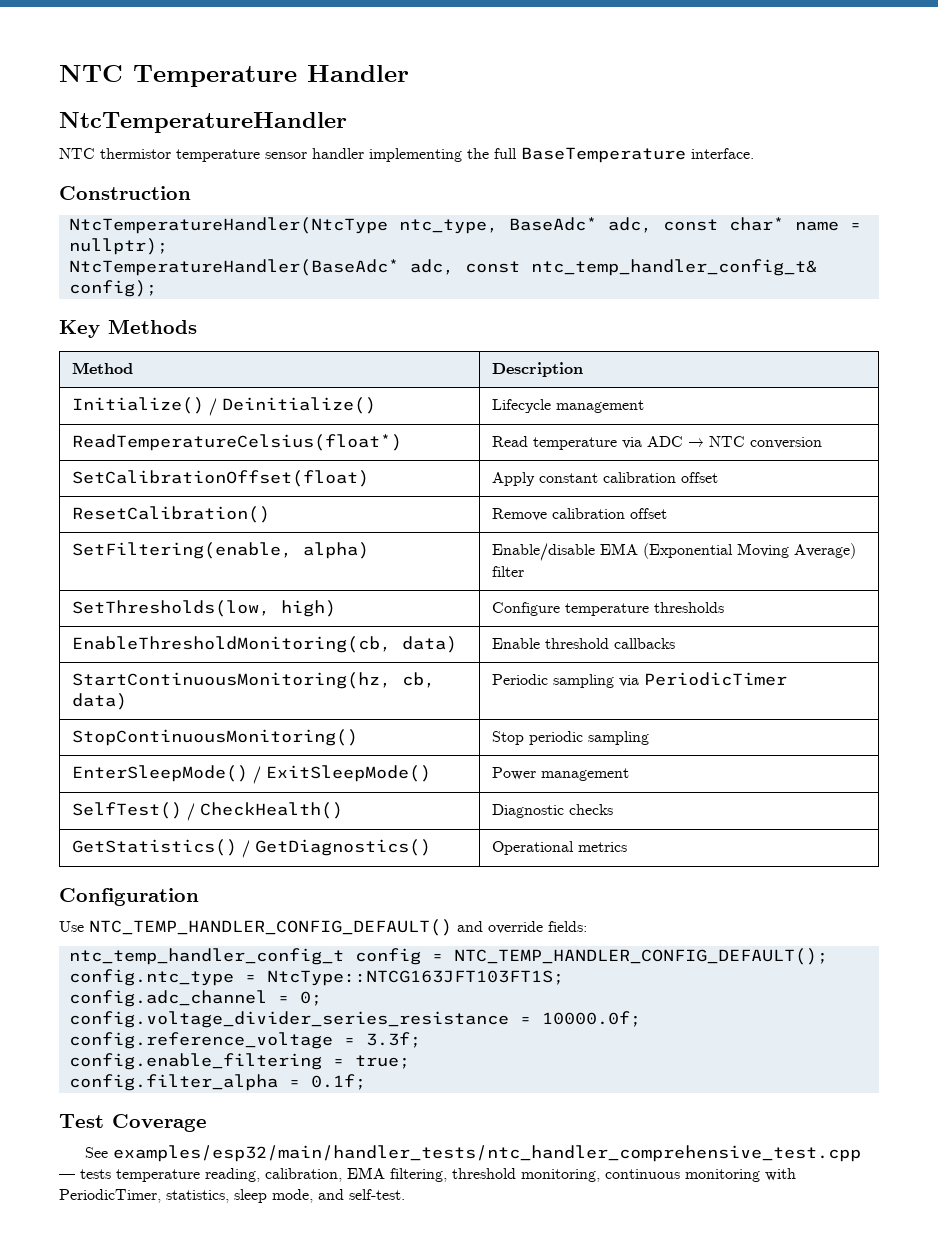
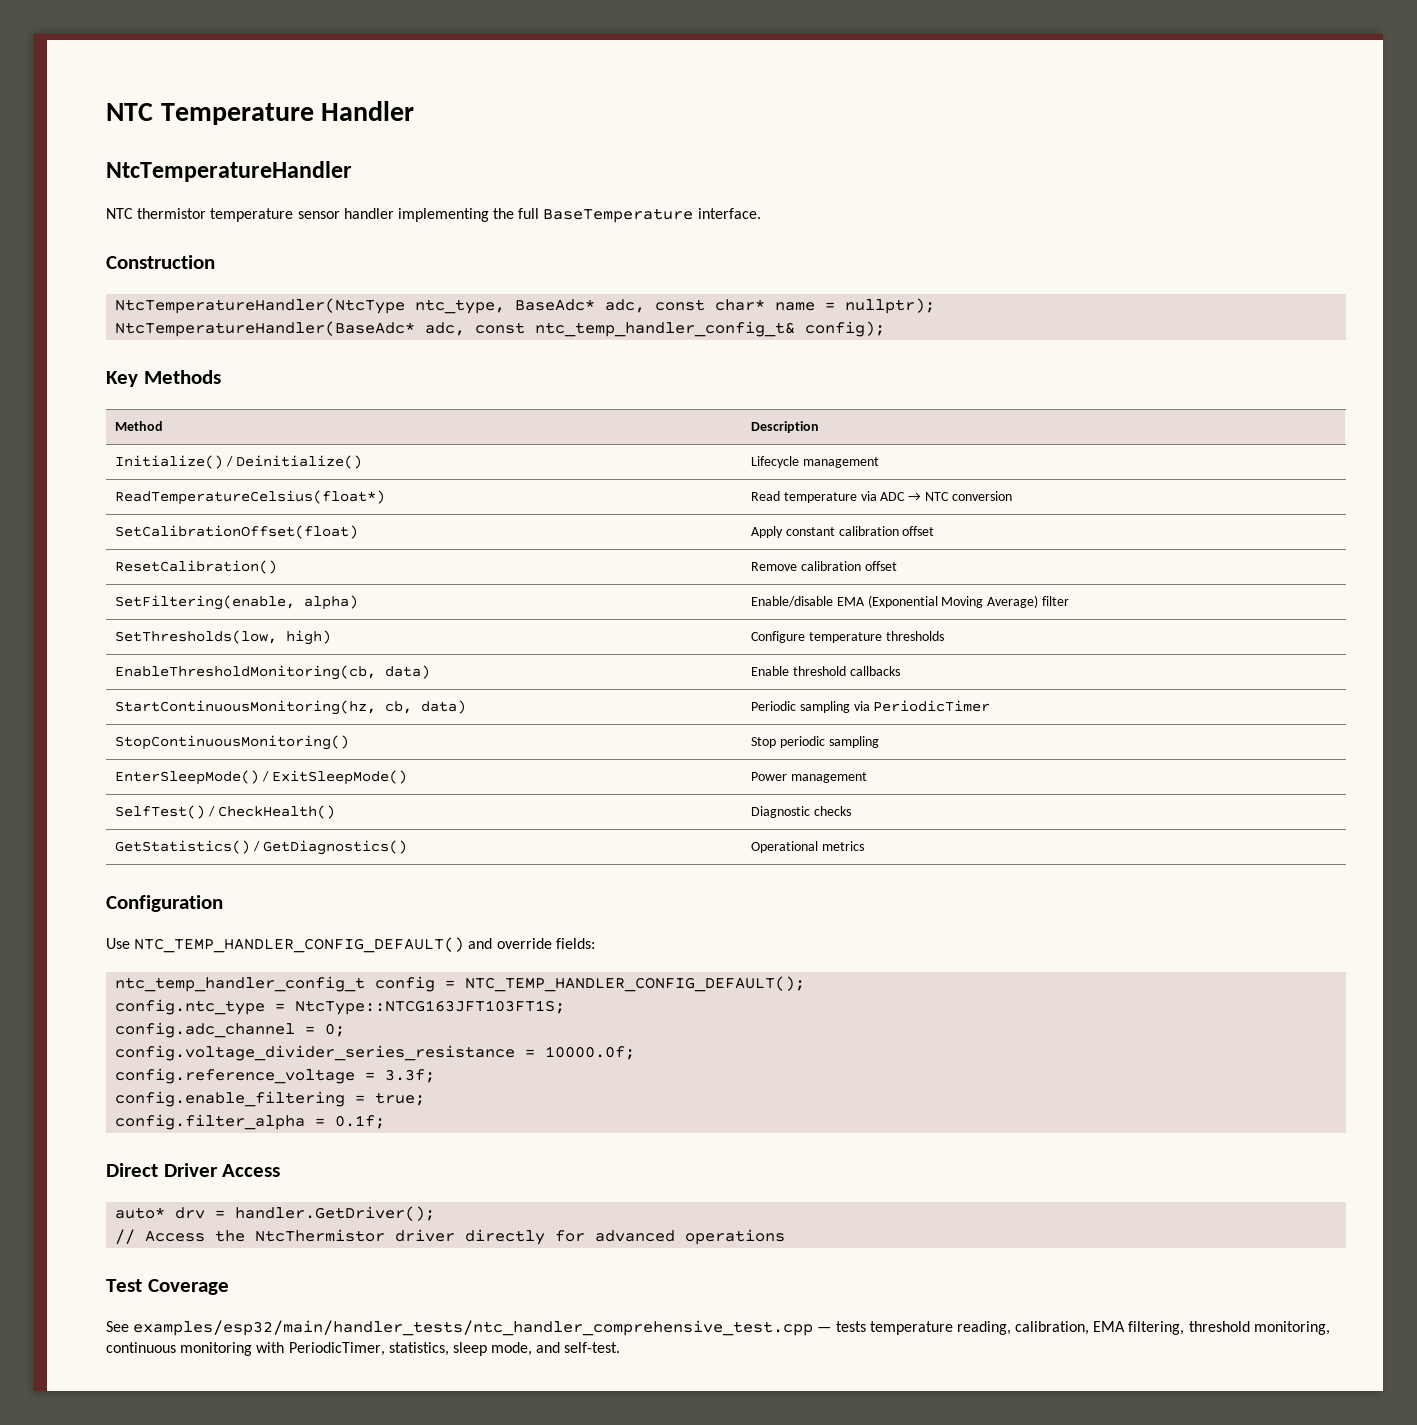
(366, 1082) none -> [106,1163,281,1177] [115,1206,436,1221] [115,1229,786,1245] // Direct Driver Access // auto* drv = handler.GetDriver(); // // Access the NtcThermistor driver directly for advanced operations

